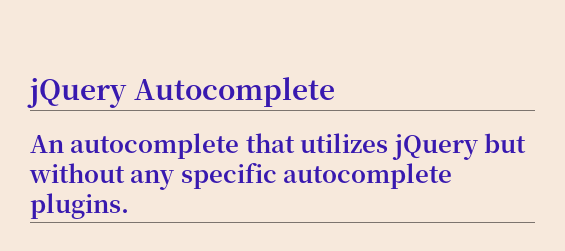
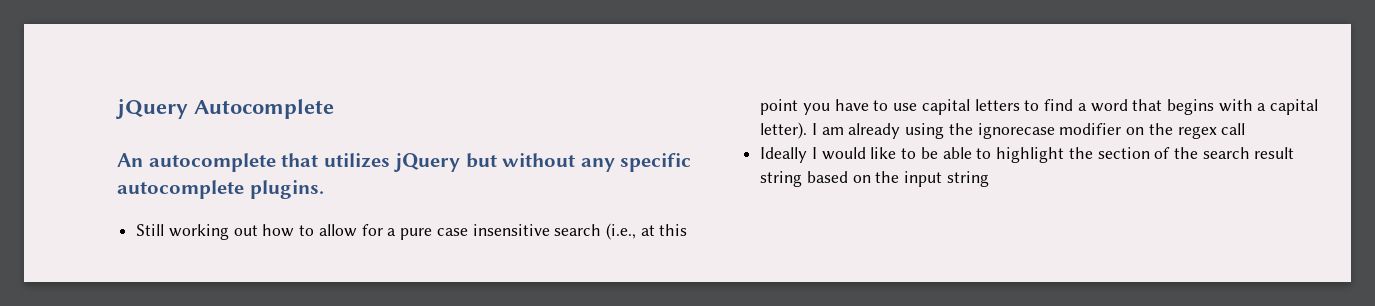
(129, 206) none -> [136,223,688,240] [760,99,1319,115] [760,122,1246,139] [760,147,1295,163] [760,171,989,187] // Still working out how to allow for a pure case insensitive search (i.e., at this point you have to use capital letters to find a word that begins with a capital letter). I am already using the ignorecase modifier on the regex call // Ideally I would like to be able to highlight the section of the search result string based on the input string

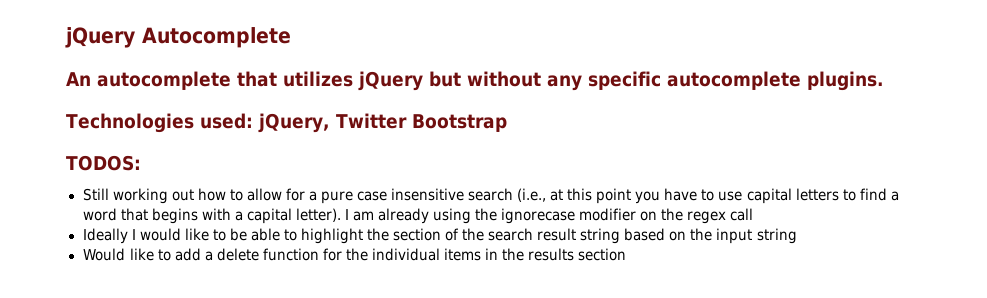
(324, 189) none -> [66,113,507,133] [66,155,141,171] // Technologies used: jQuery, Twitter Bootstrap // TODOS:
(989, 179) none -> [82,248,627,261] // Would like to add a delete function for the individual items in the results section

